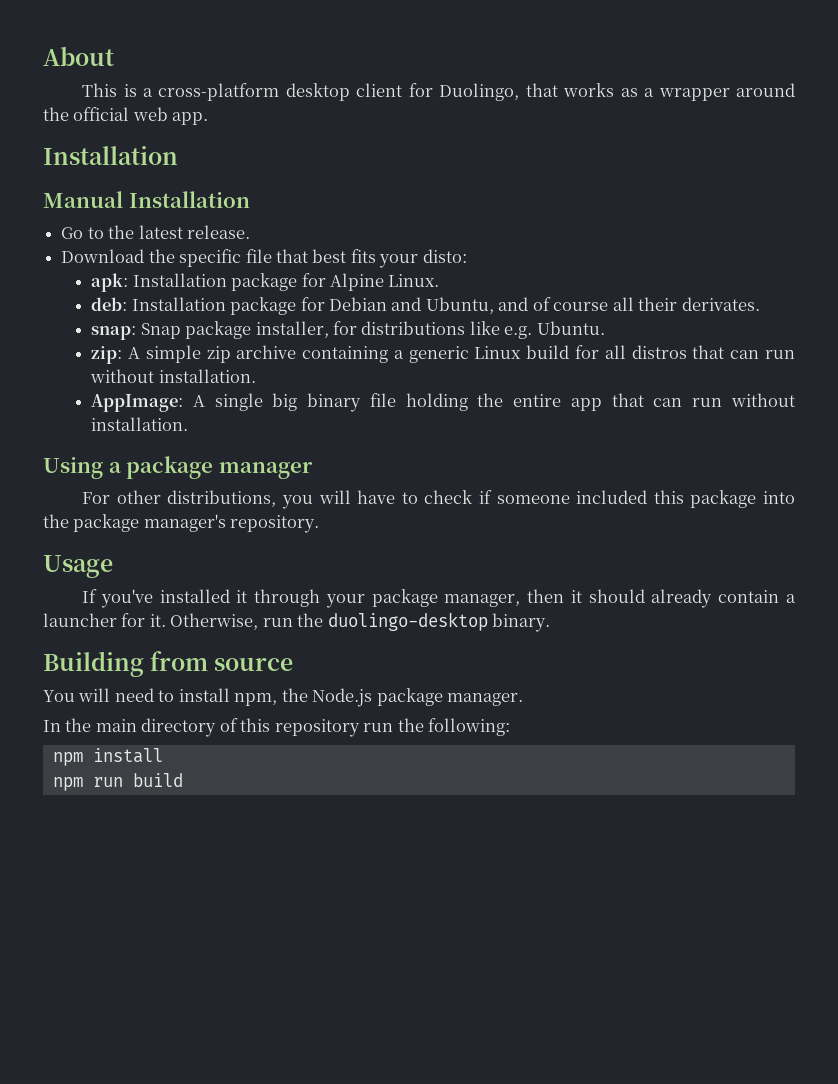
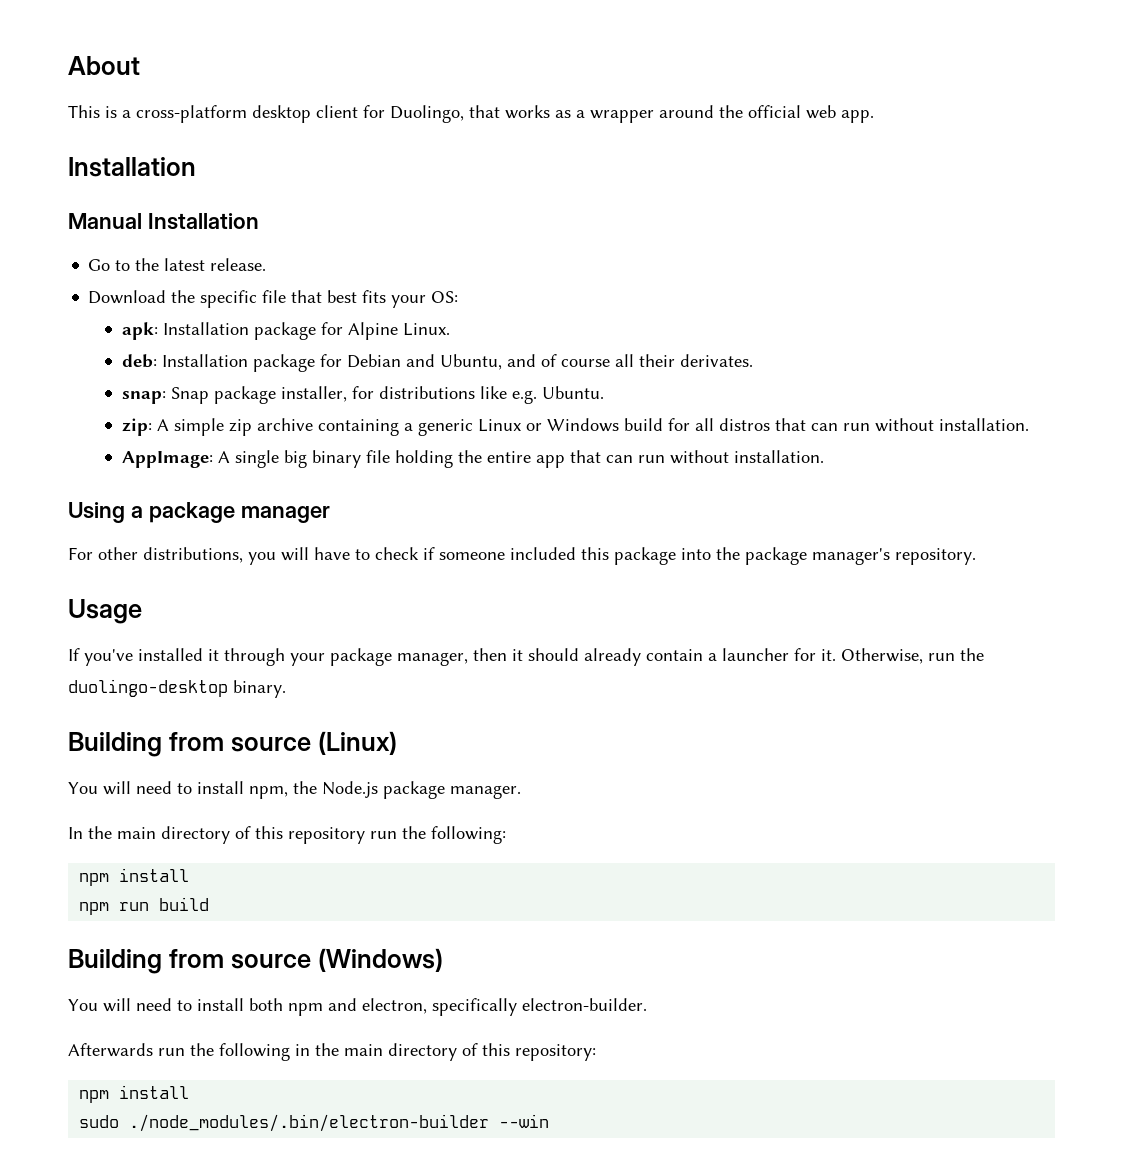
[422,249,467,263] disto: -> [431,291,459,303] OS:
(522, 352) none -> [525,418,619,432] or Windows
(294, 664) none -> [317,731,397,755] (Linux)
(183, 780) none -> [68,948,443,974] [68,998,647,1016] [68,1043,596,1061] [79,1085,190,1103] [79,1114,550,1132] // Building from source (Windows) // You will need to install both npm and electron, specifically electron-builder. // Afterwards run the following in the main directory of this repository: // npm install // sudo ./node_modules/.bin/electron-builder --win

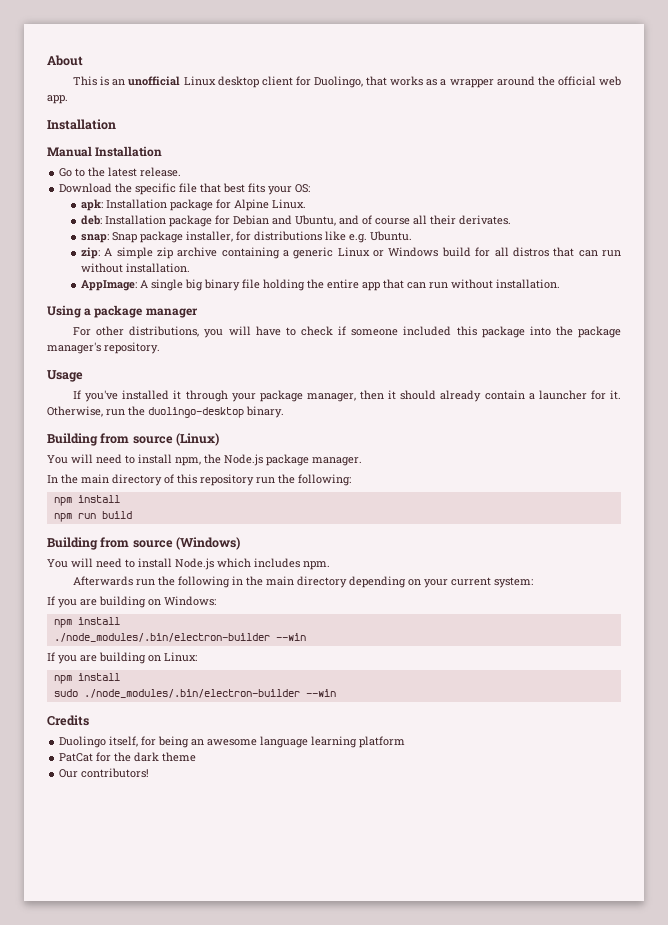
[122,105,247,123] a cross-platform -> [112,76,216,86] an unofficial Linux
[249,998,647,1016] both npm and electron, specifically electron-builder. -> [175,558,330,570] Node.js which includes npm.
[462,1043,596,1061] of this repository: -> [349,576,534,588] [47,596,216,608] [53,617,120,628] [53,633,306,642] [47,652,197,664] depending on your current system: // If you are building on Windows: // npm install // ./node_modules/.bin/electron-builder --win // If you are building on Linux:
(550, 1121) none -> [47,715,89,726] [59,736,406,748] [59,752,197,762] [59,768,150,778] // Credits // Duolingo itself, for being an awesome language learning platform // PatCat for the dark theme // Our contributors!

